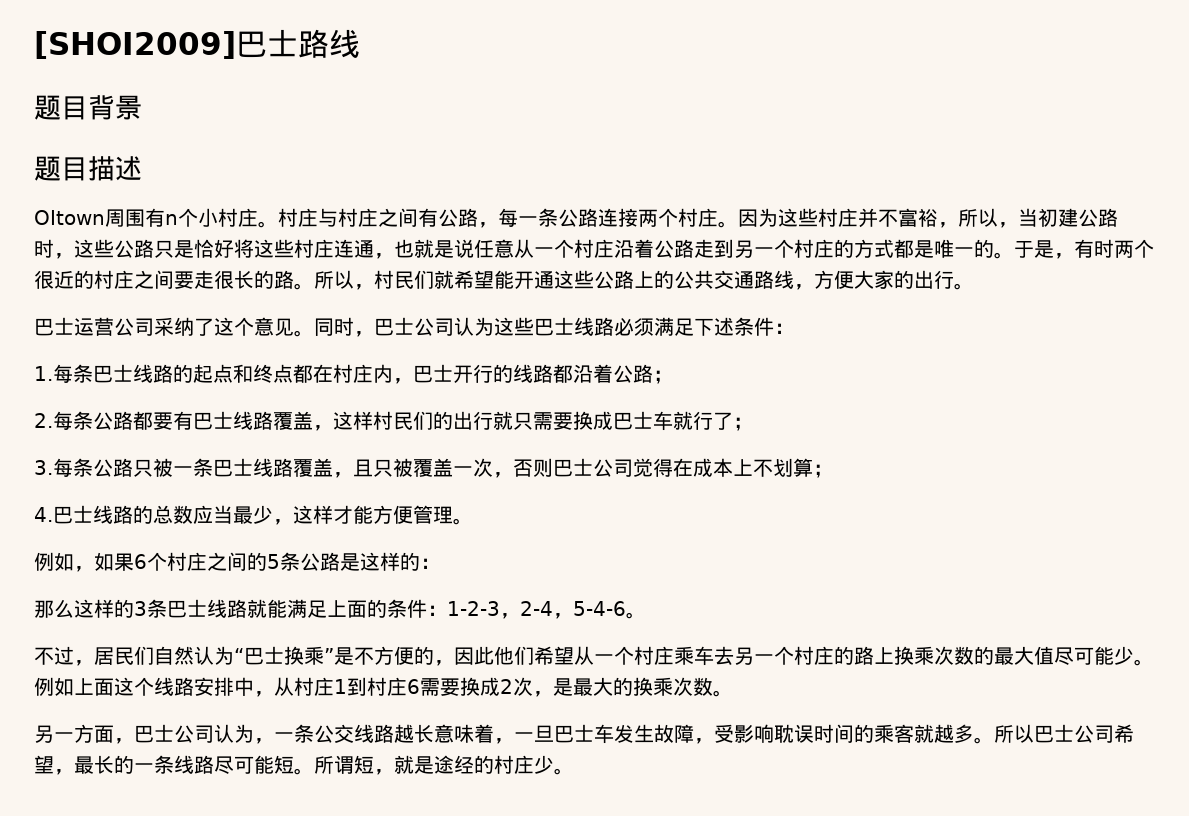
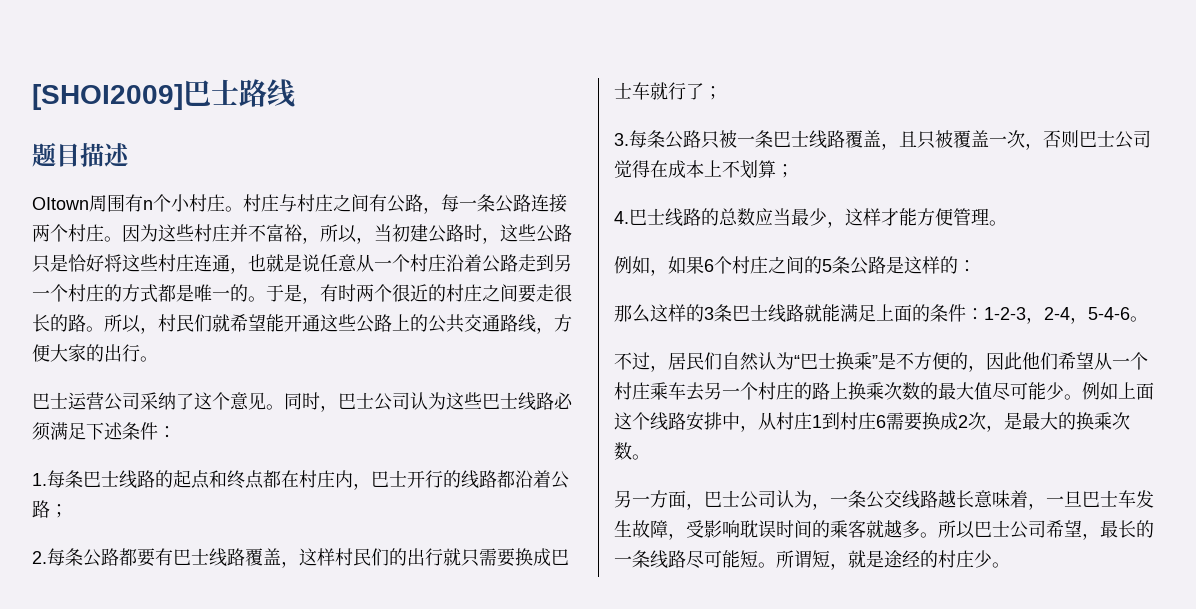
[34,95,142,120] // 题目背景 -> (295, 93) none

